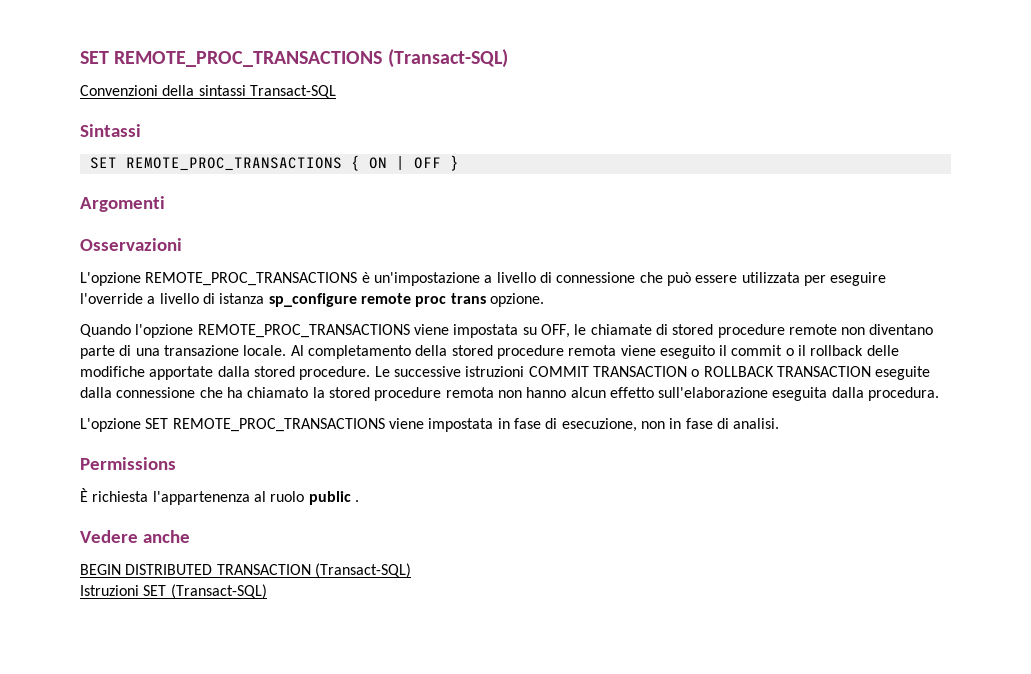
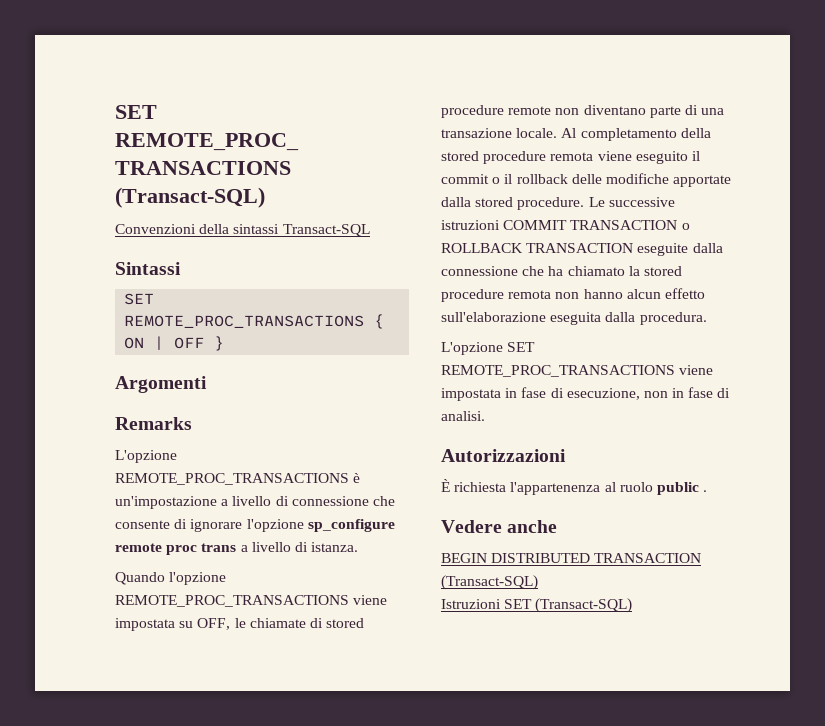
[80,238,182,251] Osservazioni -> [115,417,192,430] Remarks
[666,272,887,286] [80,293,544,307] può essere utilizzata per eseguire l'override a livello di istanza sp_configure remote proc trans opzione. -> [115,519,395,532] [115,542,359,555] consente di ignorare l'opzione sp_configure remote proc trans a livello di istanza.
[80,457,176,470] Permissions -> [441,449,566,462] Autorizzazioni

